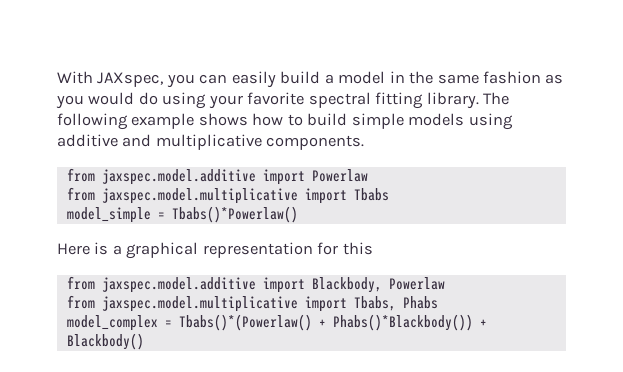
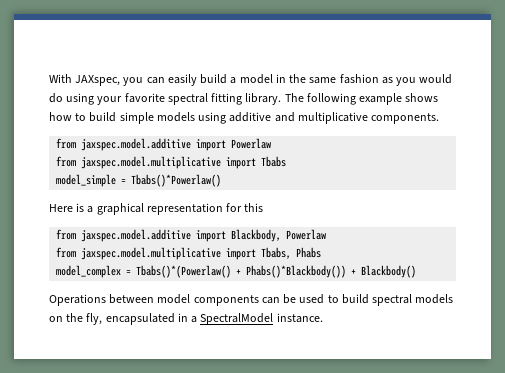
(144, 341) none -> [49,294,454,306] [49,313,323,325] // Operations between model components can be used to build spectral models on the fly, encapsulated in a SpectralModel instance.

